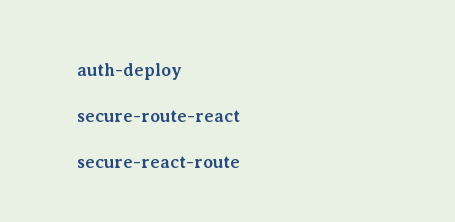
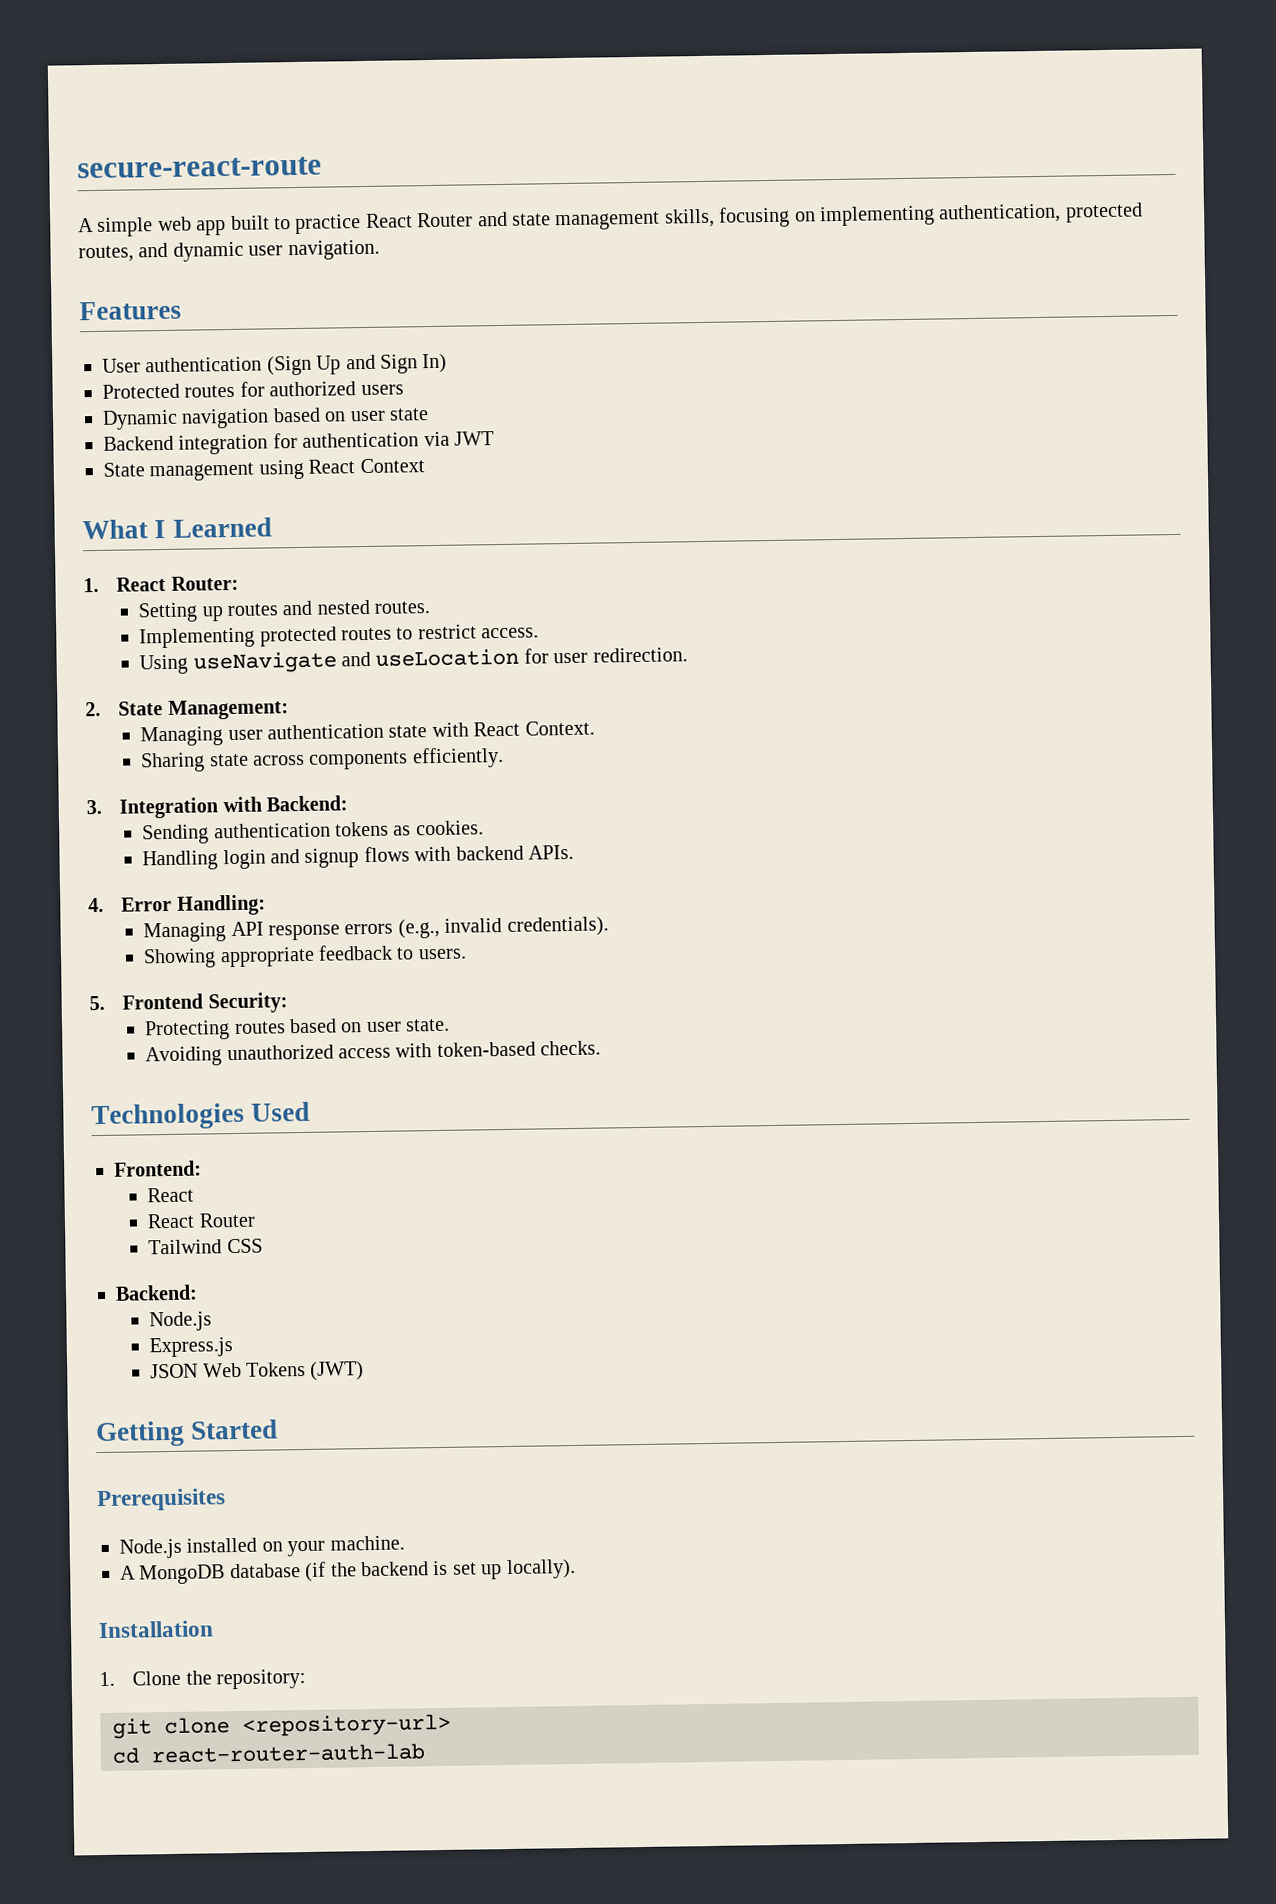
[77,63,182,80] [77,110,240,122] [77,156,240,168] auth-deploy // secure-route-react // secure-react-route -> [77,156,322,179] [78,202,1143,237] [78,239,380,263] [79,300,182,321] [102,353,448,376] [102,381,404,399] [102,407,429,430] [103,431,494,455] [103,458,425,482] [82,517,272,540] [83,575,239,593] [138,599,431,623] [139,624,540,649] [139,647,688,675] [85,699,289,720] [140,720,595,747] [140,746,504,773] [86,795,348,819] [142,820,484,845] [142,844,574,871] [88,894,266,916] [143,916,609,943] [143,944,467,969] [89,992,288,1014] [144,1018,451,1041] [145,1040,602,1067] [91,1101,311,1131] [114,1160,202,1177] [147,1187,195,1203] [147,1212,256,1229] [148,1238,263,1255] [115,1284,198,1301] [149,1311,213,1332] [149,1337,234,1358] [150,1361,365,1381] [95,1419,279,1448] [96,1488,226,1512] [119,1535,405,1559] [120,1559,576,1585] [98,1620,214,1639] [99,1669,306,1690] [112,1713,451,1739] [112,1743,425,1764] secure-react-route // A simple web app built to practice React Router and state management skills, focusing on implementing authentication, protected routes, and dynamic user navigation. // Features // User authentication (Sign Up and Sign In) // Protected routes for authorized users // Dynamic navigation based on user state // Backend integration for authentication via JWT // State management using React Context // What I Learned // 1. React Router: // Setting up routes and nested routes. // Implementing protected routes to restrict access. // Using useNavigate and useLocation for user redirection. // 2. State Management: // Managing user authentication state with React Context. // Sharing state across components efficiently. // 3. Integration with Backend: // Sending authentication tokens as cookies. // Handling login and signup flows with backend APIs. // 4. Error Handling: // Managing API response errors (e.g., invalid credentials). // Showing appropriate feedback to users. // 5. Frontend Security: // Protecting routes based on user state. // Avoiding unauthorized access with token-based checks. // Technologies Used // Frontend: // React // React Router // Tailwind CSS // Backend: // Node.js // Express.js // JSON Web Tokens (JWT) // Getting Started // Prerequisites // Node.js installed on your machine. // A MongoDB database (if the backend is set up locally). // Installation // 1. Clone the repository: // git clone <repository-url> // cd react-router-auth-lab

